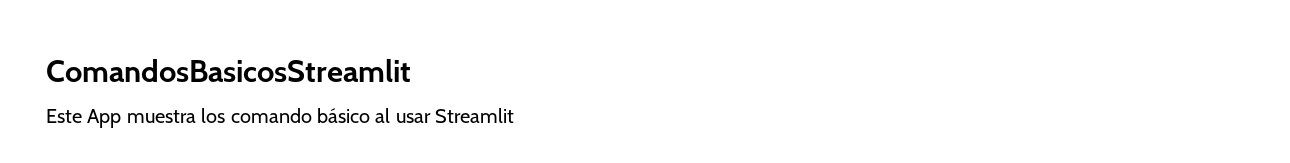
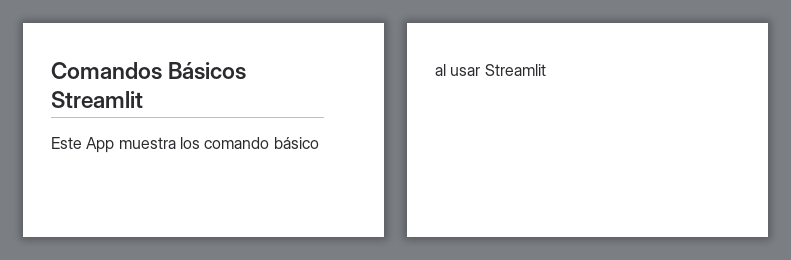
[46,59,411,82] ComandosBasicosStreamlit -> [51,62,247,80] [51,91,143,108] Comandos Básicos Streamlit

